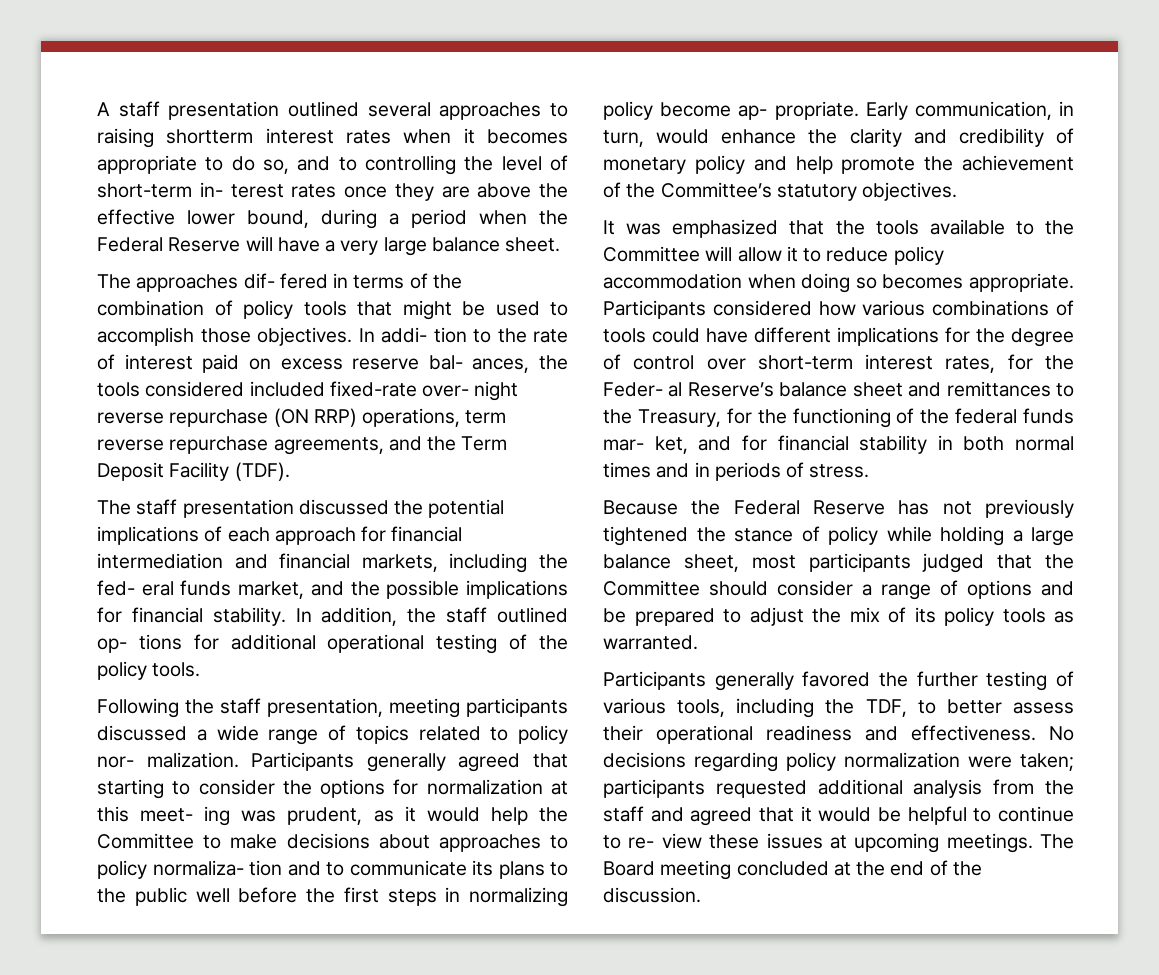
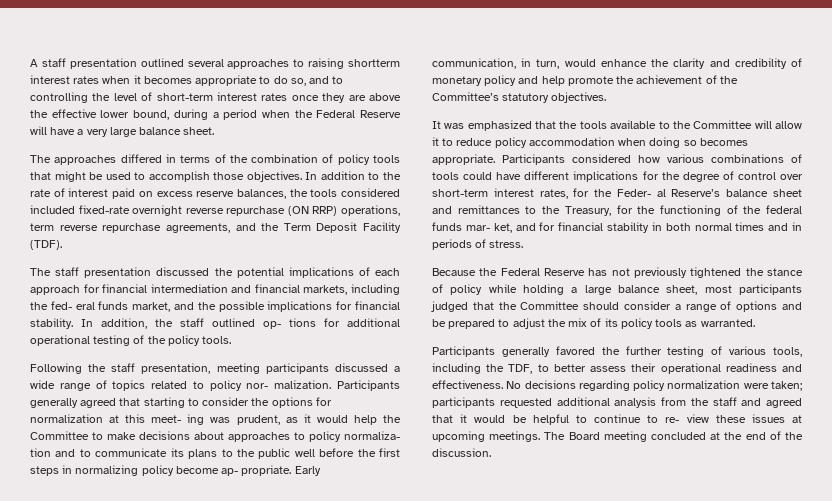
[199,182,284,198] in- terest -> [216,92,257,101] interest
[243,273,328,289] dif- fered -> [120,154,162,163] differed
[381,327,467,343] addi- tion -> [320,171,365,180] addition
[428,355,530,373] bal- ances, -> [236,189,286,199] balances,
[422,381,519,401] over- night -> [132,205,183,216] overnight

